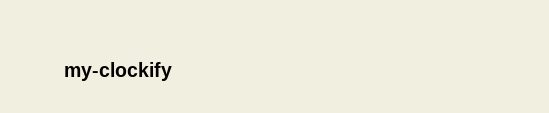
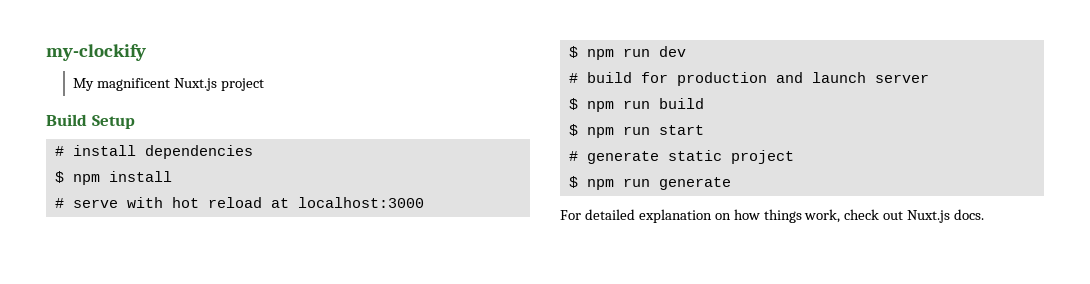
(172, 71) none -> [72,78,264,91] [46,114,135,129] [54,145,253,159] [54,171,172,185] [54,197,424,208] [568,46,686,60] [568,72,929,86] [568,98,704,112] [568,124,704,138] [568,150,794,164] [568,176,731,190] [560,209,985,223] // My magnificent Nuxt.js project // Build Setup // # install dependencies // $ npm install // # serve with hot reload at localhost:3000 // $ npm run dev // # build for production and launch server // $ npm run build // $ npm run start // # generate static project // $ npm run generate // For detailed explanation on how things work, check out Nuxt.js docs.

